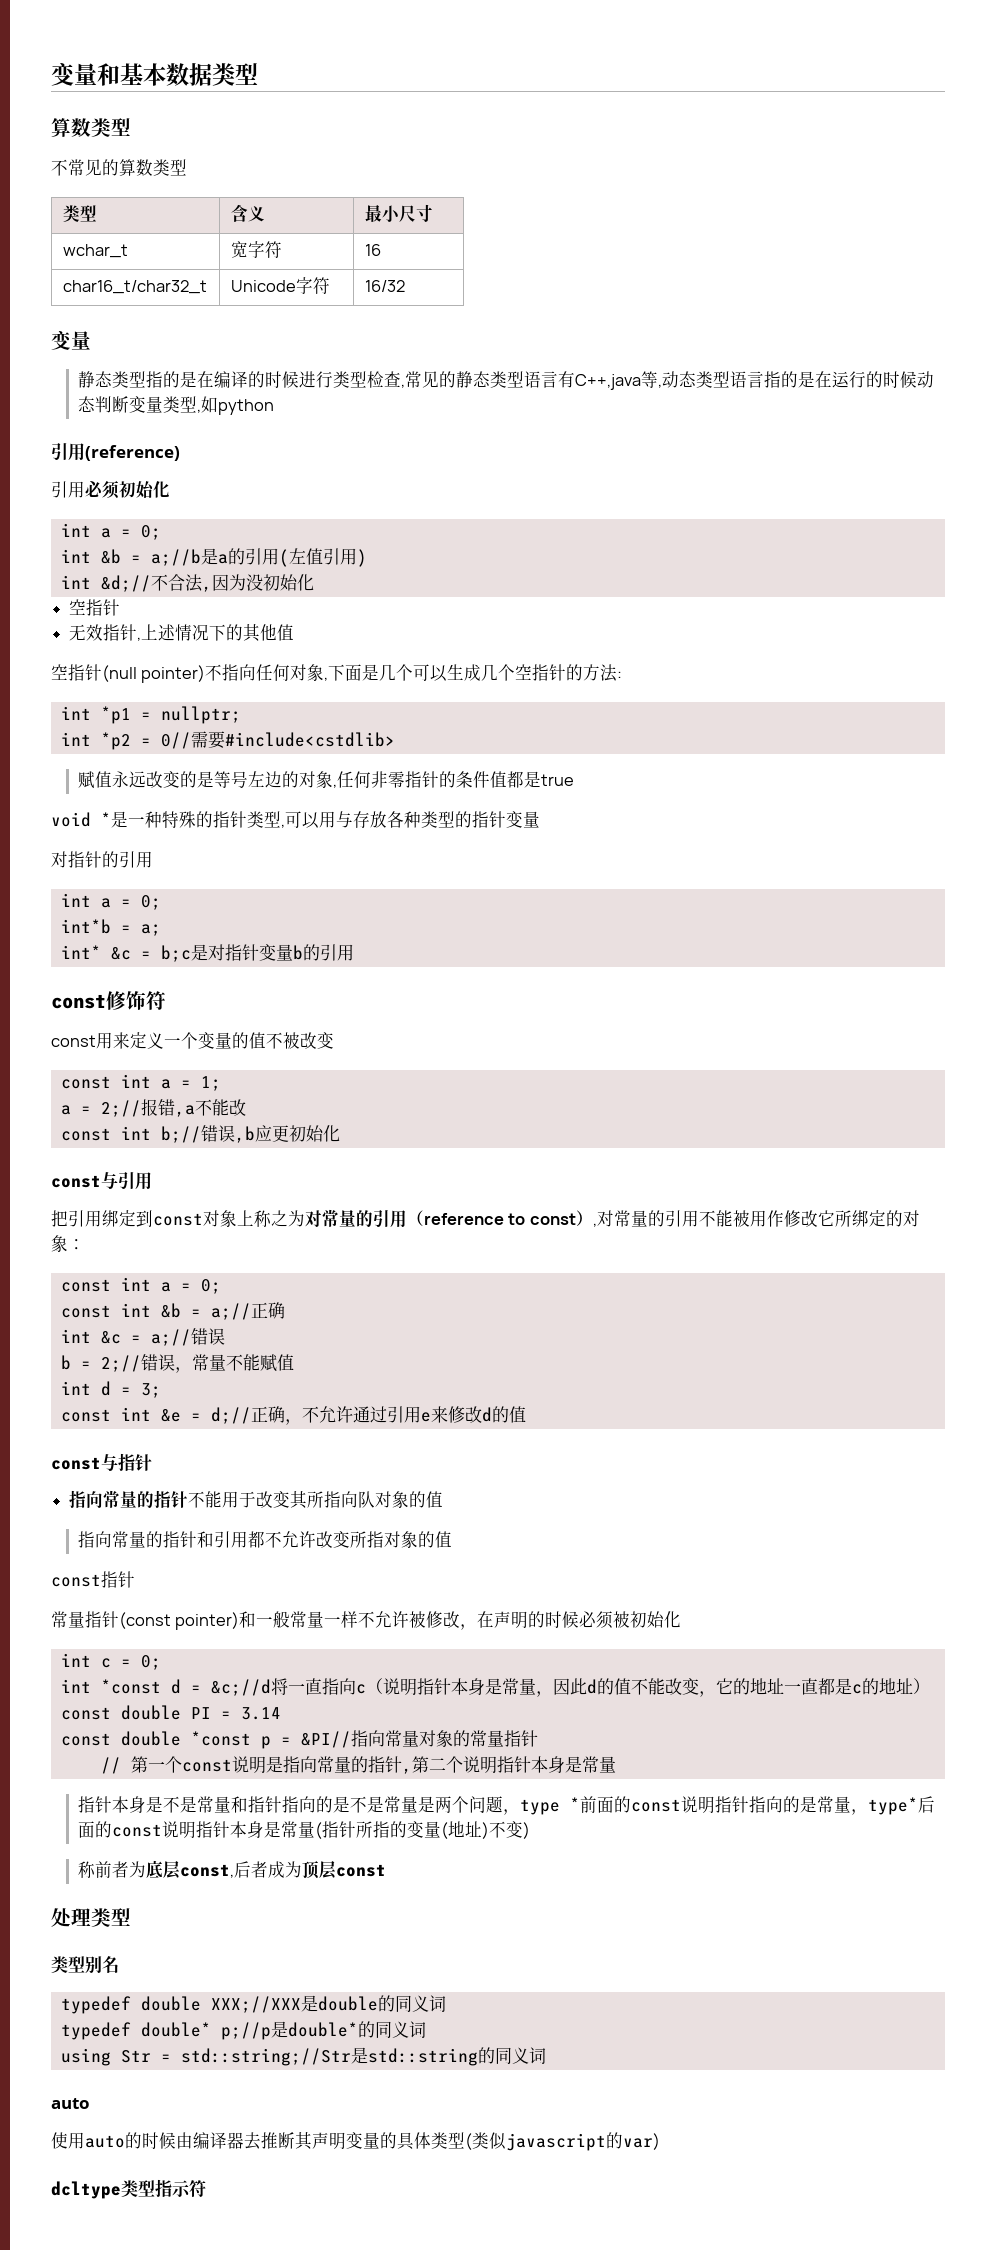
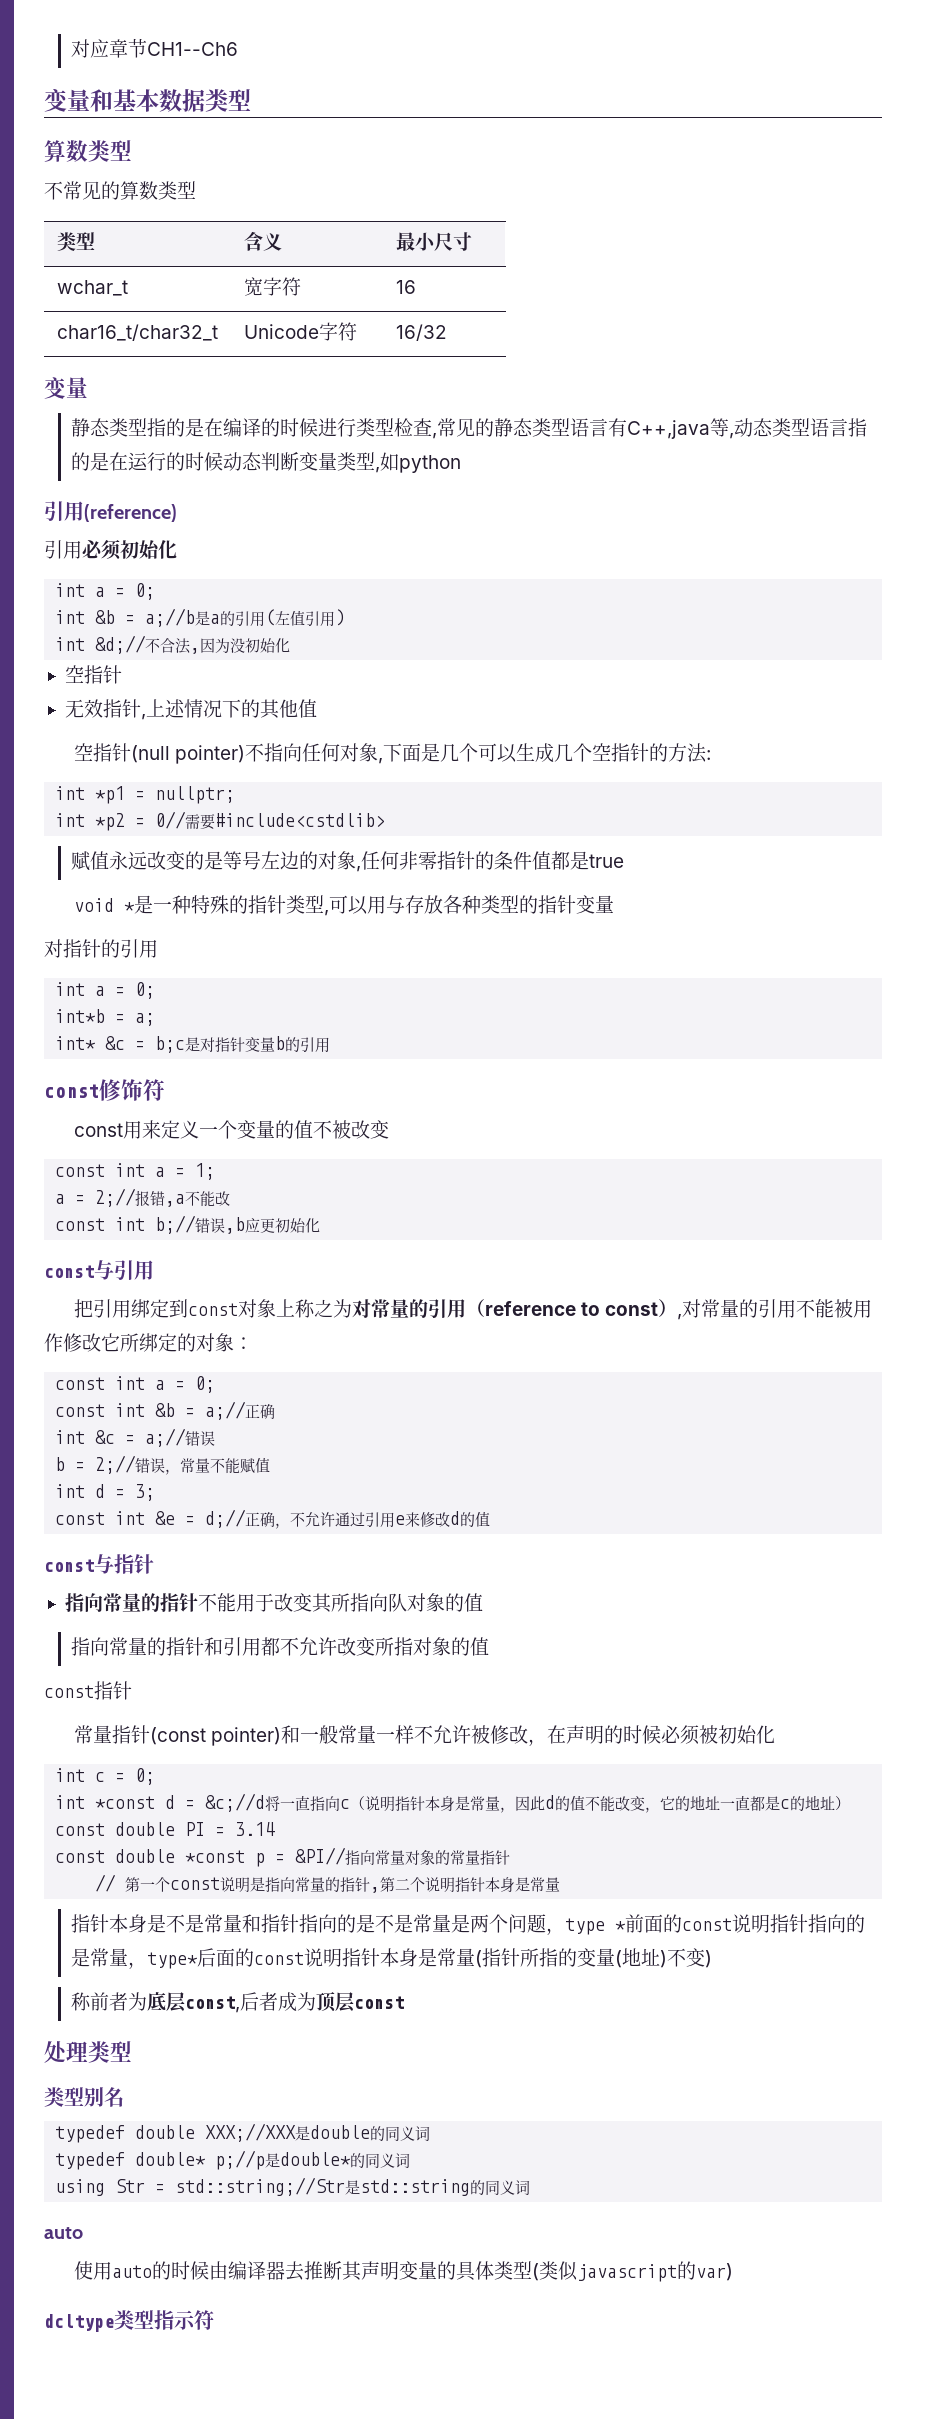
(51, 74) none -> [71,38,239,58] 对应章节CH1--Ch6 //

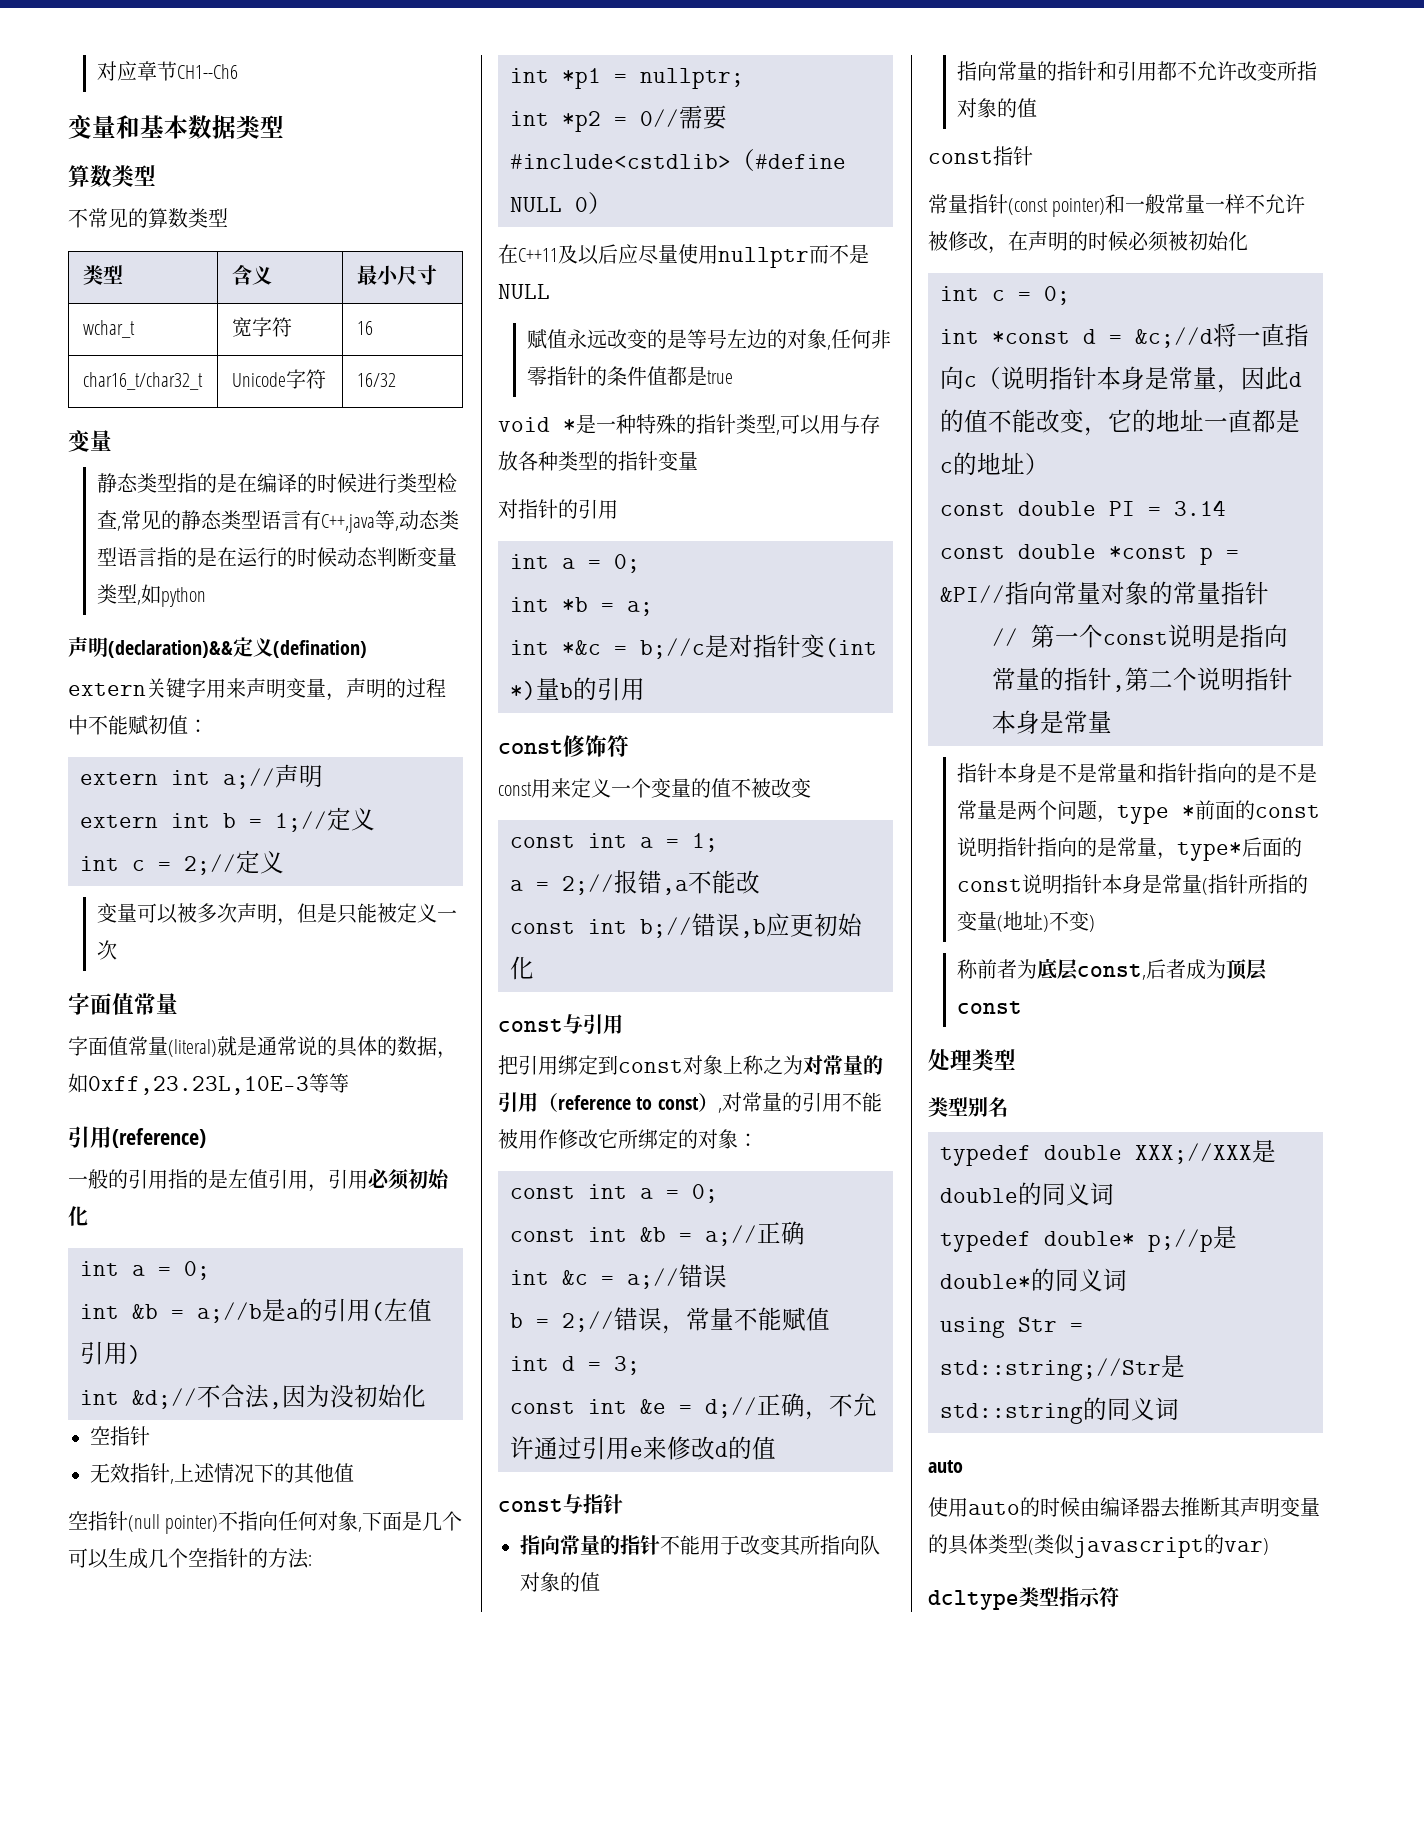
[44,501,177,522] 引用(reference) // -> [68,637,367,658] [68,678,446,701] [68,715,208,735] [80,764,323,789] [80,807,375,832] [80,850,284,875] [96,903,457,926] [96,940,117,960] [68,993,178,1015] [68,1036,457,1059] [68,1073,349,1095] [68,1126,206,1148] [68,1169,328,1192] 声明(declaration)&&定义(defination) // extern关键字用来声明变量，声明的过程中不能赋初值： // extern int a;//声明 // extern int b = 1;//定义 // int c = 2;//定义 // 变量可以被多次声明，但是只能被定义一次 // 字面值常量 // 字面值常量(literal)就是通常说的具体的数据，如0xff,23.23L,10E-3等等 // 引用(reference) // 一般的引用指的是左值引用，
(386, 820) none -> [731,149,846,171] [510,192,612,214] [498,244,869,268] [498,284,550,299] （#define NULL 0） // 在C++11及以后应尽量使用nullptr而不是NULL
[55,1009,106,1023] int*b -> [510,597,588,612] int *b
[55,1036,186,1053] int* &c = b;c -> [510,638,705,659] int *&c = b;//c
(261, 1044) none -> [825,638,877,657] [510,681,536,700] (int *)

